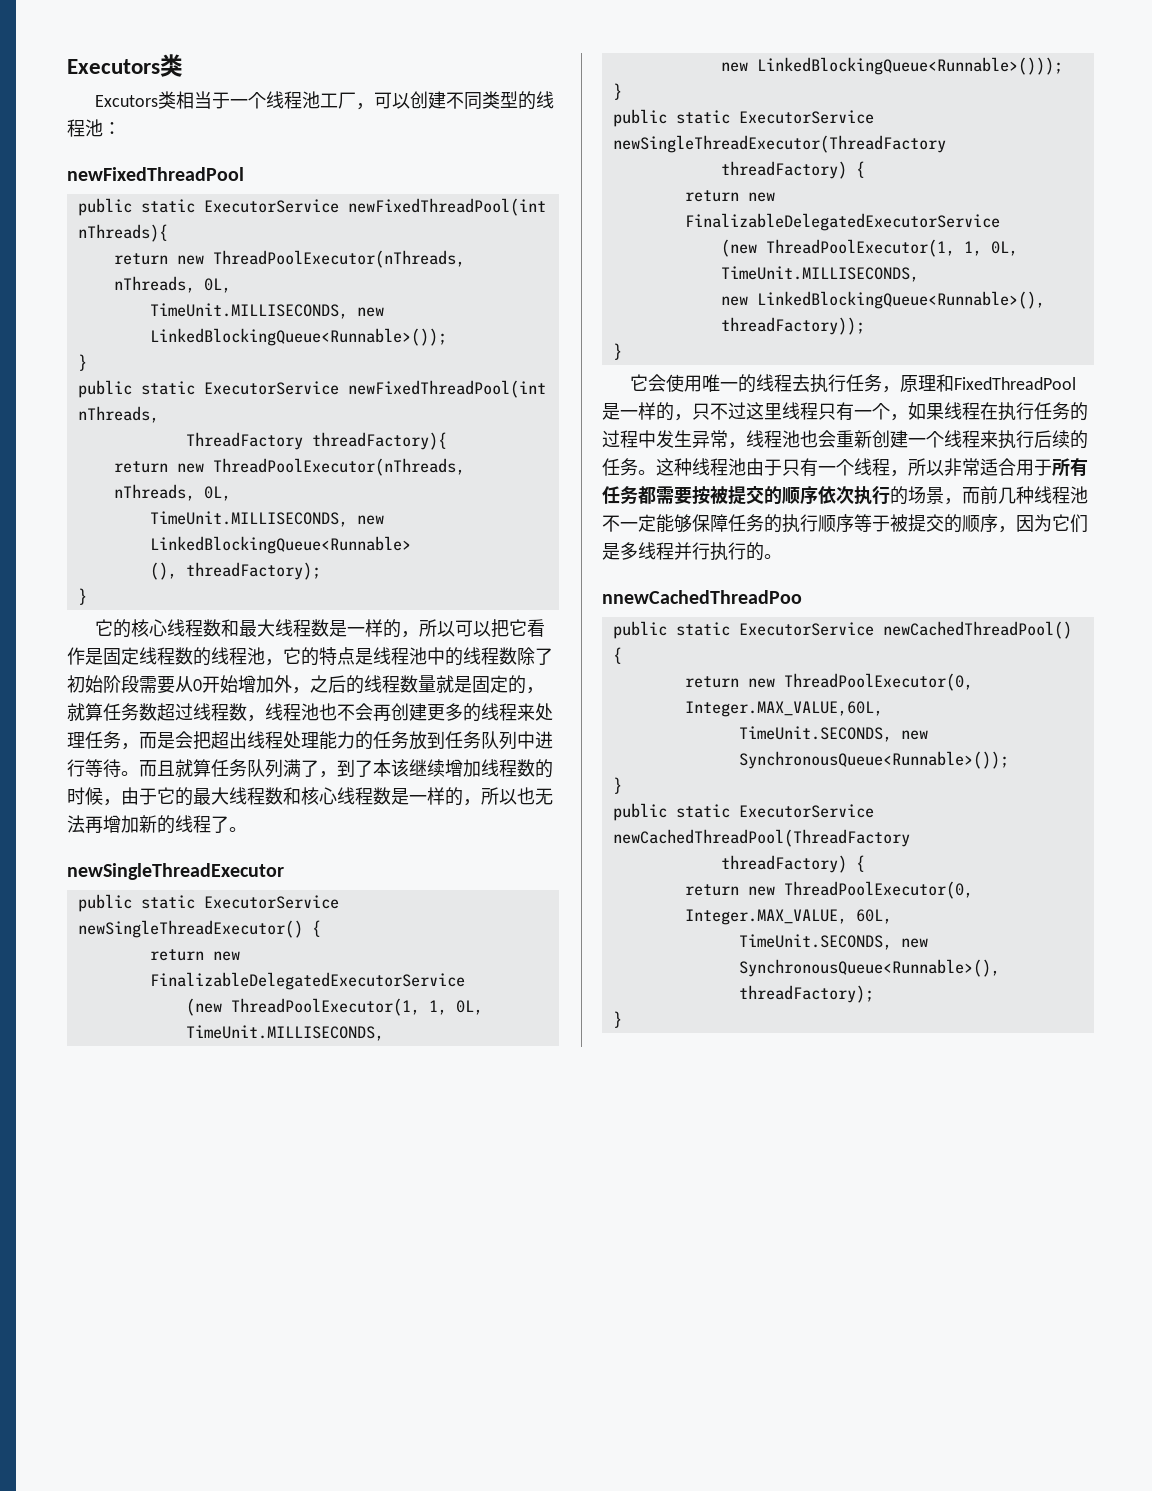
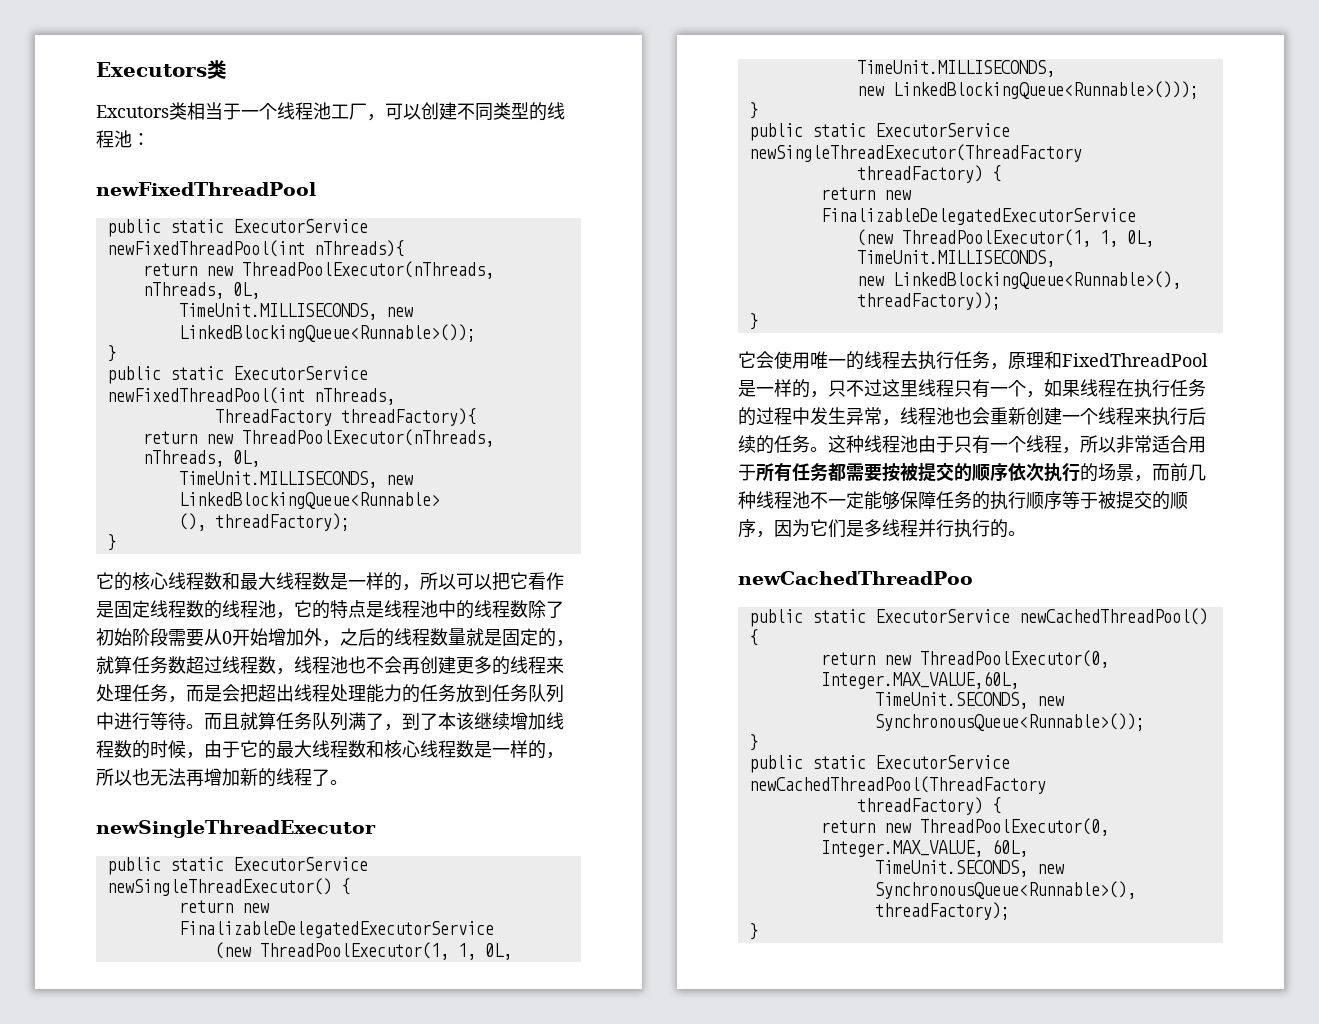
[602,590,802,604] nnewCachedThreadPoo -> [738,571,973,585] newCachedThreadPoo

